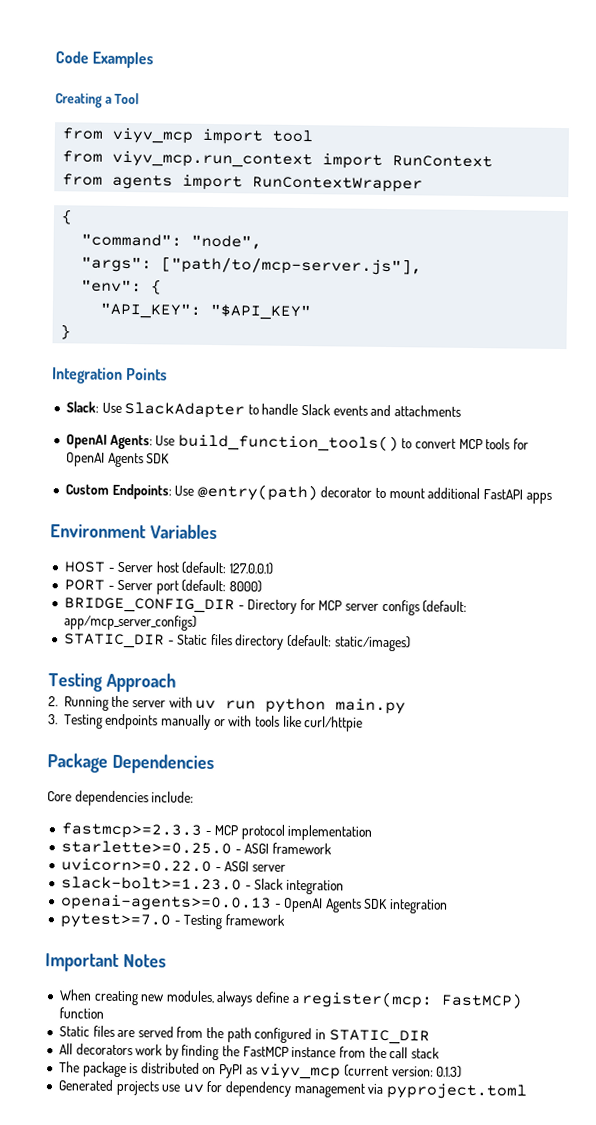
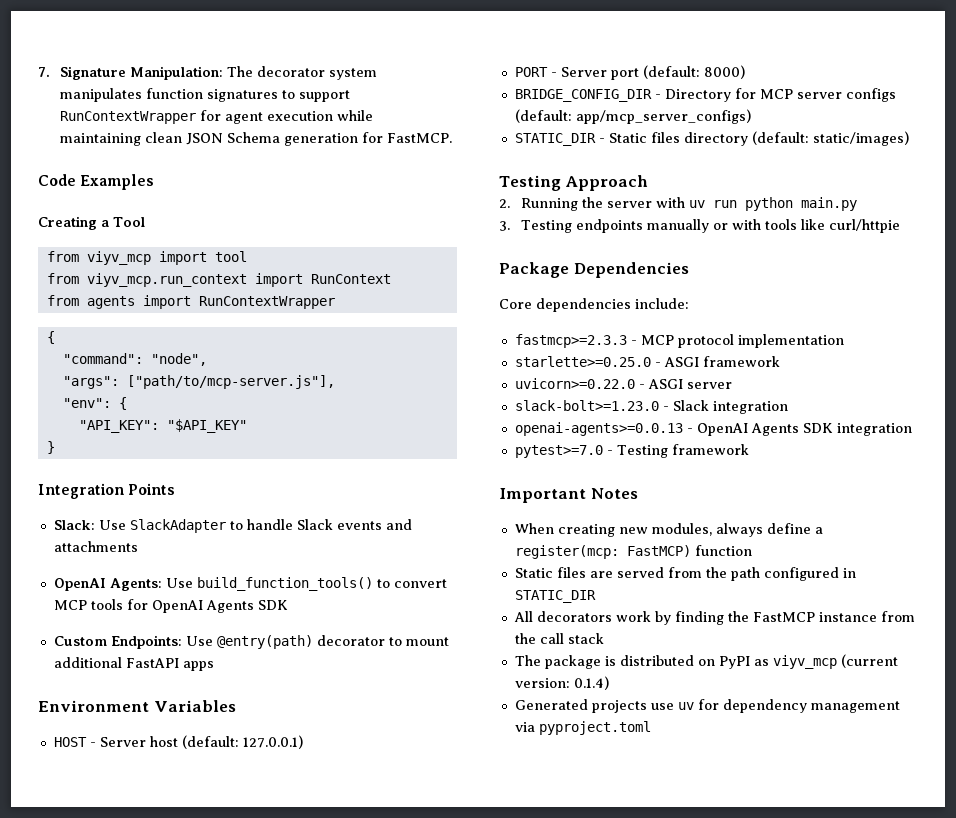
(55, 57) none -> [38,66,377,80] [59,88,350,102] [59,110,373,124] [59,132,452,146] 7. Signature Manipulation: The decorator system manipulates function signatures to support RunContextWrapper for agent execution while maintaining clean JSON Schema generation for FastMCP. //
[436,1065,463,1078] 0.1.3) -> [573,676,609,690] 0.1.4)

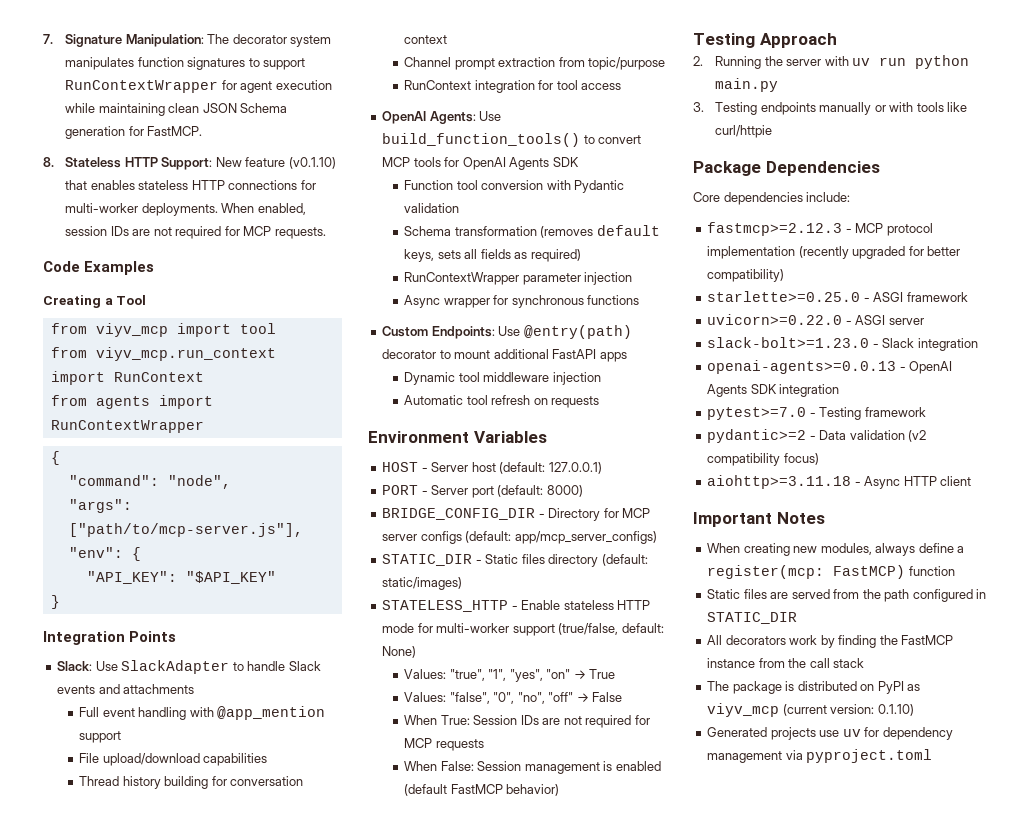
(452, 138) none -> [43,157,336,170] [65,180,316,190] [65,203,306,216] [65,226,326,239] // 8. Stateless HTTP Support: New feature (v0.1.10) that enables stateless HTTP connections for multi-worker deployments. When enabled, session IDs are not required for MCP requests.
(138, 546) none -> [79,706,326,720] [79,731,122,743] [79,753,268,766] [79,776,304,789] [404,35,448,44] [404,57,666,70] [404,80,622,93] // Full event handling with @app_mention support // File upload/download capabilities // Thread history building for conversation context // Channel prompt extraction from topic/purpose // RunContext integration for tool access
(288, 605) none -> [404,180,625,193] [404,203,460,213] [404,225,660,238] [404,249,581,262] [404,272,633,285] [404,295,640,308] // Function tool conversion with Pydantic validation // Schema transformation (removes default keys, sets all fields as required) // RunContextWrapper parameter injection // Async wrapper for synchronous functions
(214, 666) none -> [404,372,601,385] [404,395,600,408] // Dynamic tool middleware injection // Automatic tool refresh on requests
(909, 138) none -> [382,600,651,612] [382,623,664,636] [382,646,417,658] [404,669,616,682] [404,692,623,704] [404,715,650,728] [404,738,484,751] [404,761,661,774] [404,784,560,796] // STATELESS_HTTP - Enable stateless HTTP mode for multi-worker support (true/false, default: None) // Values: "true", "1", "yes", "on" → True // Values: "false", "0", "no", "off" → False // When True: Session IDs are not required for MCP requests // When False: Session management is enabled (default FastMCP behavior)
[514,334,627,348] fastmcp>=2.3.3 -> [707,222,843,236] fastmcp>=2.12.3
(844, 341) none -> [798,246,961,259] [707,269,785,282] (recently upgraded for better compatibility)
(749, 449) none -> [707,429,927,443] [707,453,819,466] [707,475,972,489] // pydantic>=2 - Data validation (v2 compatibility focus) // aiohttp>=3.11.18 - Async HTTP client
[573,676,609,690] 0.1.4) -> [877,704,914,716] 0.1.10)

